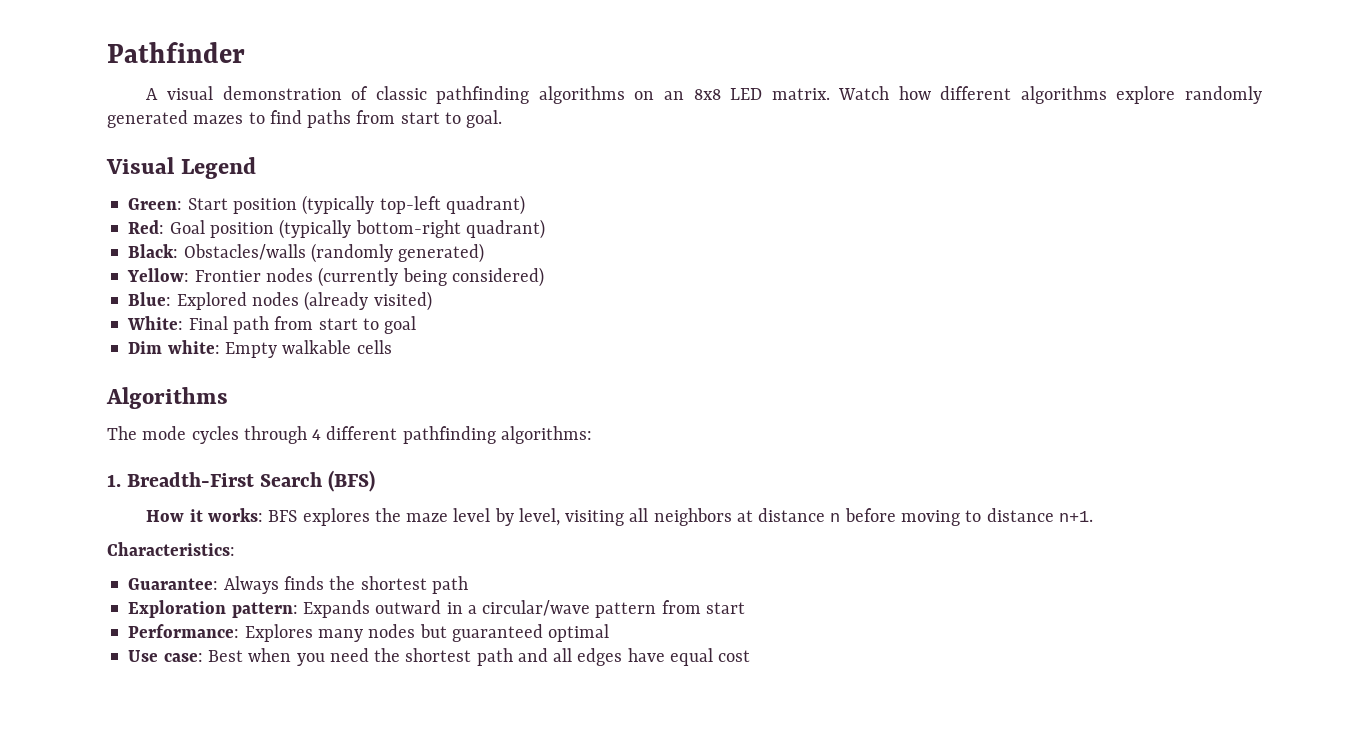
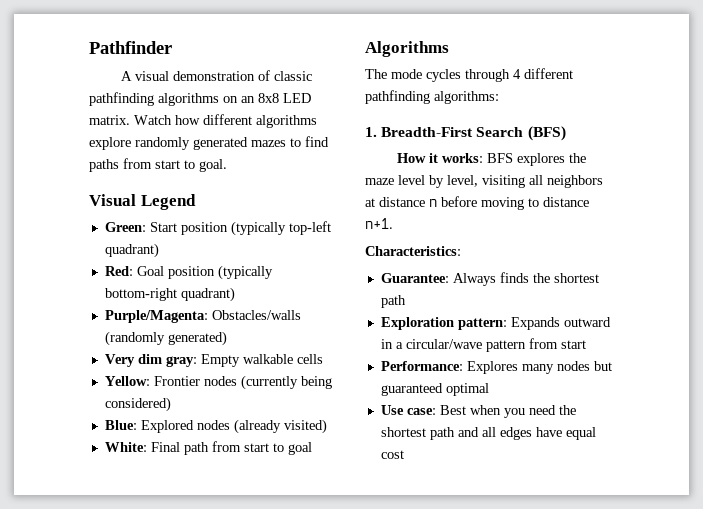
[128,244,179,258] Black: -> [104,310,208,323] Purple/Magenta:
(485, 253) none -> [104,354,323,367] // Very dim gray: Empty walkable cells
[128,340,392,358] // Dim white: Empty walkable cells -> (312, 448) none

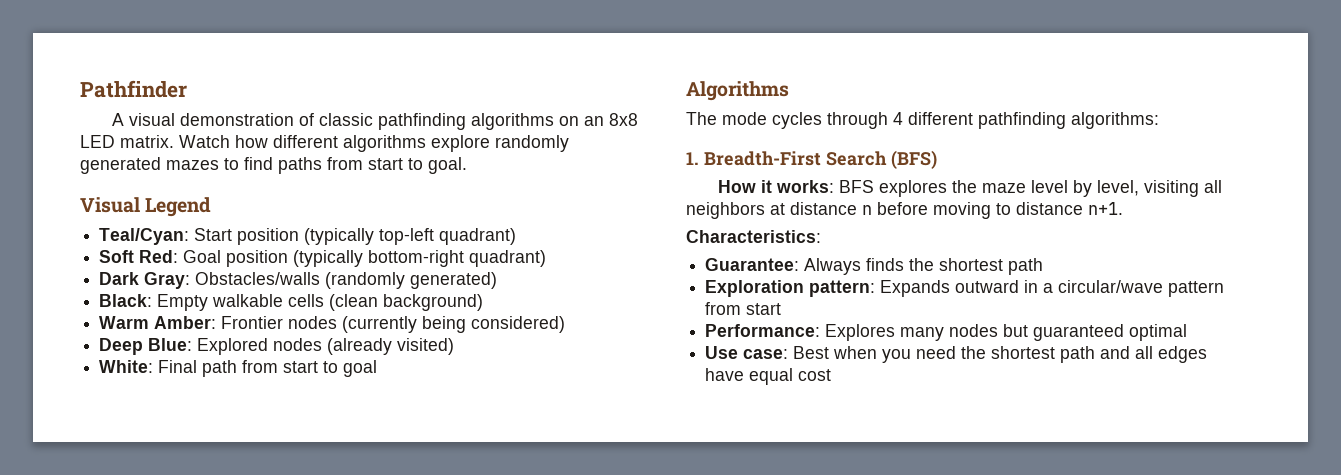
[104,222,146,232] Green: -> [99,228,190,245] Teal/Cyan:
(159, 250) none -> [99,250,135,263] Soft
[104,310,208,323] Purple/Magenta: -> [99,272,191,289] Dark Gray:
[104,354,197,367] Very dim gray: -> [99,294,153,307] Black:
[104,376,150,386] // Yellow: -> [329,294,484,311] [99,316,217,329] (clean background) // Warm Amber:
(171, 404) none -> [99,338,144,355] Deep

